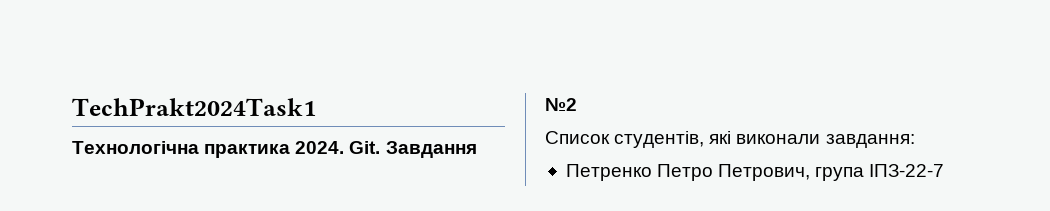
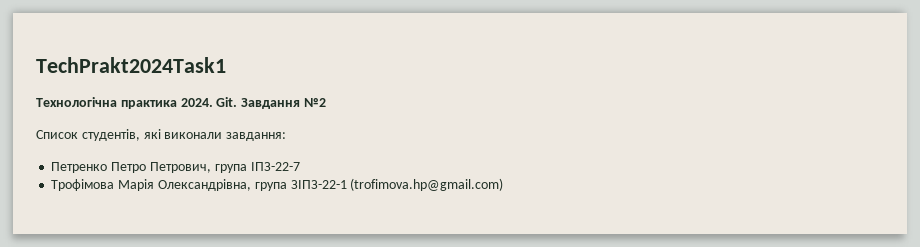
(945, 170) none -> [51,178,504,191] // Трофімова Марія Олександрівна, група ЗІПЗ-22-1 (trofimova.hp@gmail.com)

